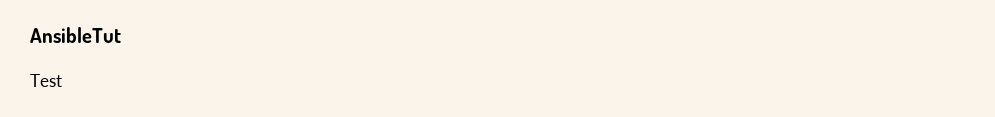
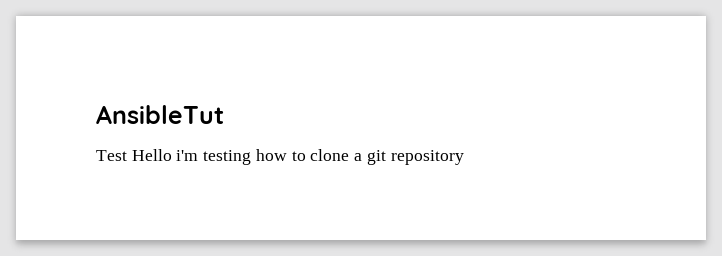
(62, 80) none -> [131,149,464,165] Hello i'm testing how to clone a git repository

